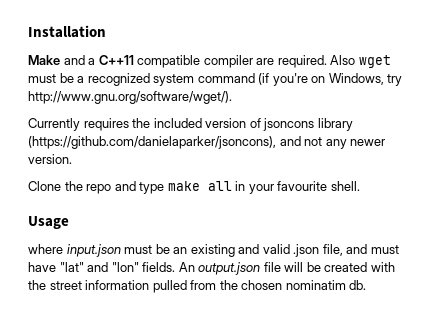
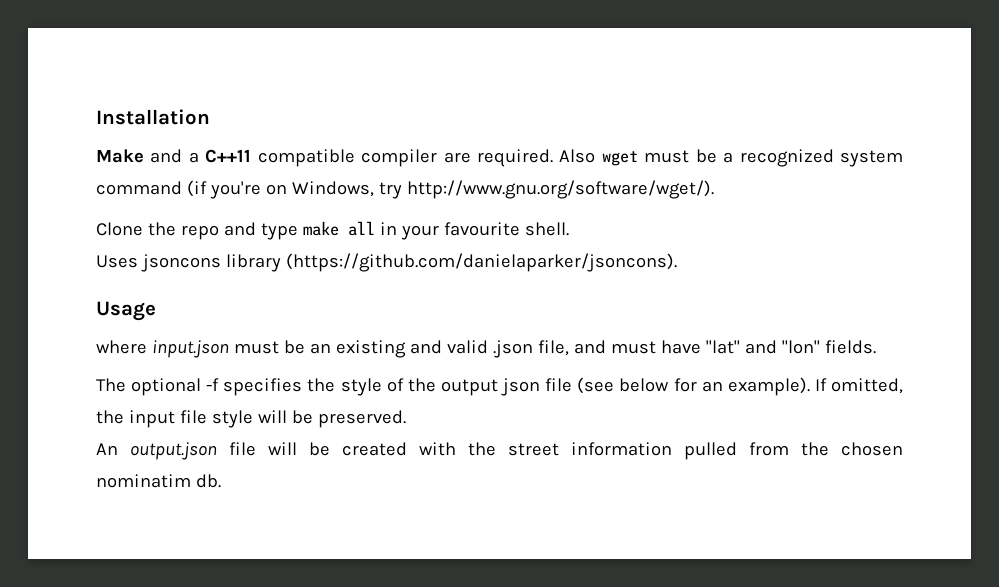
[28,118,353,131] [28,136,386,149] [28,154,72,164] // Currently requires the included version of jsoncons library (https://github.com/danielaparker/jsoncons), and not any newer version. -> (714, 189) none
(360, 186) none -> [96,253,677,272] // Uses jsoncons library (https://github.com/danielaparker/jsoncons).
(176, 267) none -> [96,377,904,396] [96,410,406,428] // The optional -f specifies the style of the output json file (see below for an example). If omitted, the input file style will be preserved. //

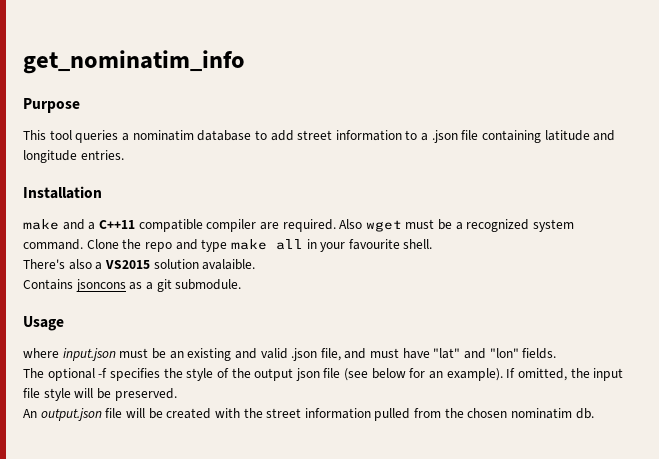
(96, 117) none -> [23,50,245,74] [23,98,80,113] [23,130,616,143] [23,150,124,163] get_nominatim_info // Purpose // This tool queries a nominatim database to add street information to a .json file containing latitude and longitude entries. //
[96,149,144,163] Make -> [23,219,59,230] make
[96,180,714,199] command (if you're on Windows, try http://www.gnu.org/software/wget/). // -> [23,239,83,250] command.
[96,253,677,272] Uses jsoncons library (https://github.com/danielaparker/jsoncons). -> [23,259,256,270] [23,279,242,292] There's also a VS2015 solution avalaible. // Contains jsoncons as a git submodule.

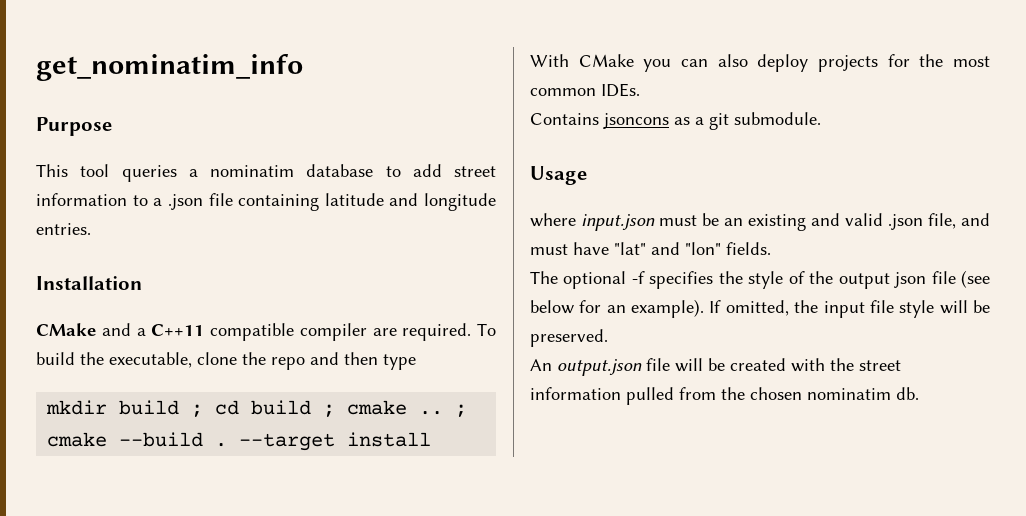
[23,219,59,230] make -> [36,323,96,336] CMake
[339,219,575,232] [23,239,119,250] Also wget must be a recognized system command. Clone -> [477,323,496,336] [36,352,237,368] To build the executable, clone
(198, 244) none -> [344,352,378,365] then
[230,239,433,252] [23,259,256,270] make all in your favourite shell. // There's also a VS2015 solution avalaible. -> [46,400,468,417] [47,432,432,451] [530,54,990,72] [530,83,640,97] // mkdir build ; cd build ; cmake .. ; cmake --build . --target install // With CMake you can also deploy projects for the most common IDEs.

